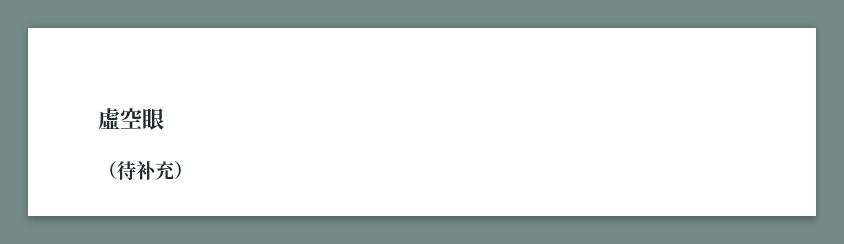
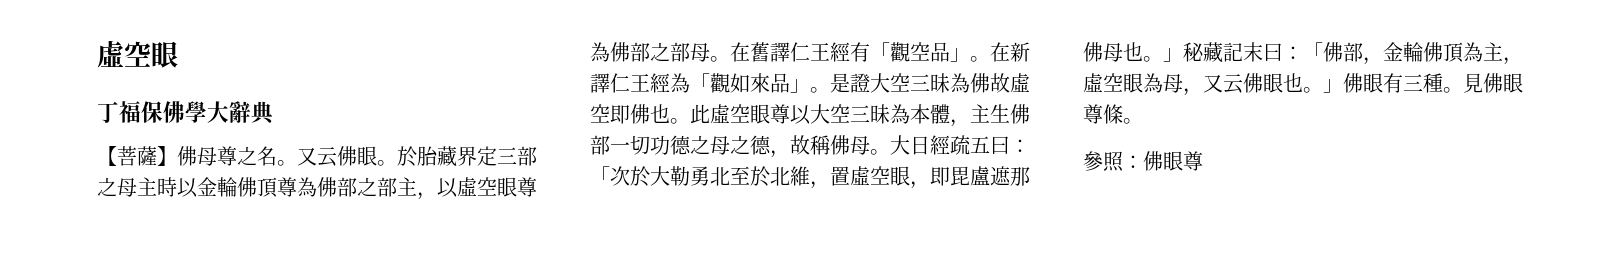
[98,161,193,180] （待补充） -> [97,101,276,125] [97,146,537,167] [97,177,537,200] [590,42,1030,62] [590,73,1030,93] [590,104,1030,127] [590,135,1030,158] [590,166,1030,189] [1083,42,1523,65] [1083,73,1523,96] [1083,104,1143,124] [1083,151,1203,172] 丁福保佛學大辭典 // 【菩薩】佛母尊之名。又云佛眼。於胎藏界定三部之母主時以金輪佛頂尊為佛部之部主，以虛空眼尊為佛部之部母。在舊譯仁王經有「觀空品」。在新譯仁王經為「觀如來品」。是證大空三昧為佛故虛空即佛也。此虛空眼尊以大空三昧為本體，主生佛部一切功德之母之德，故稱佛母。大日經疏五曰：「次於大勒勇北至於北維，置虛空眼，即毘盧遮那佛母也。」秘藏記末曰：「佛部，金輪佛頂為主，虛空眼為母，又云佛眼也。」佛眼有三種。見佛眼尊條。 // 參照：佛眼尊

